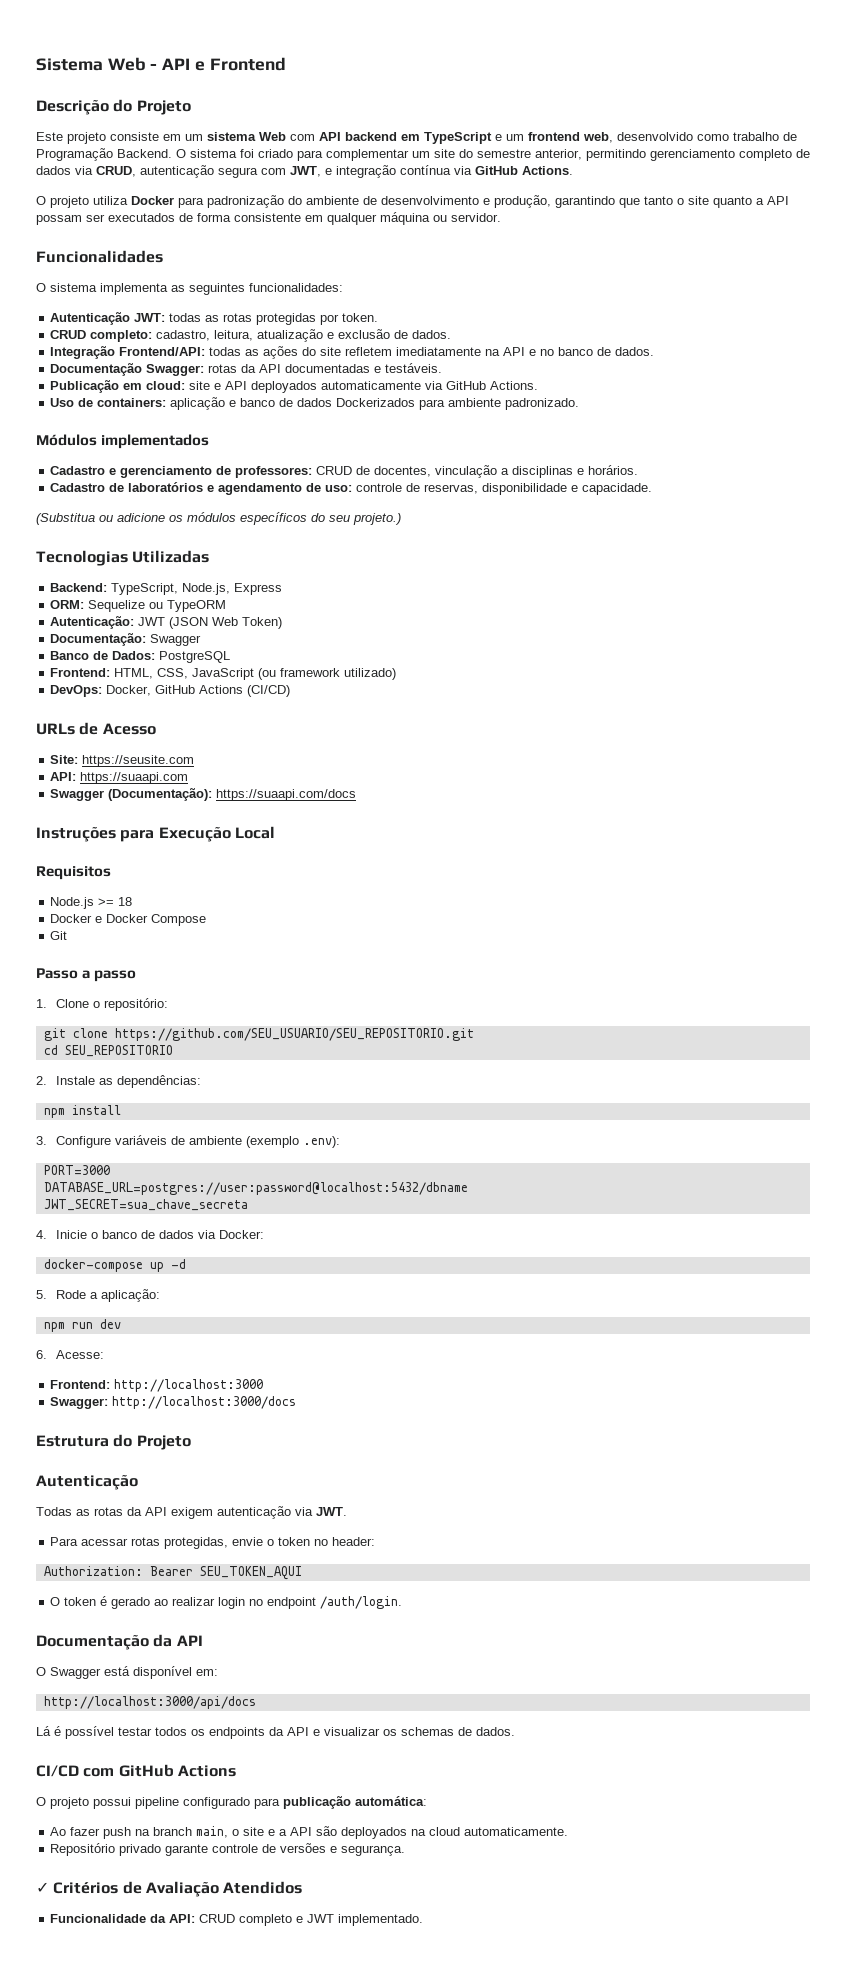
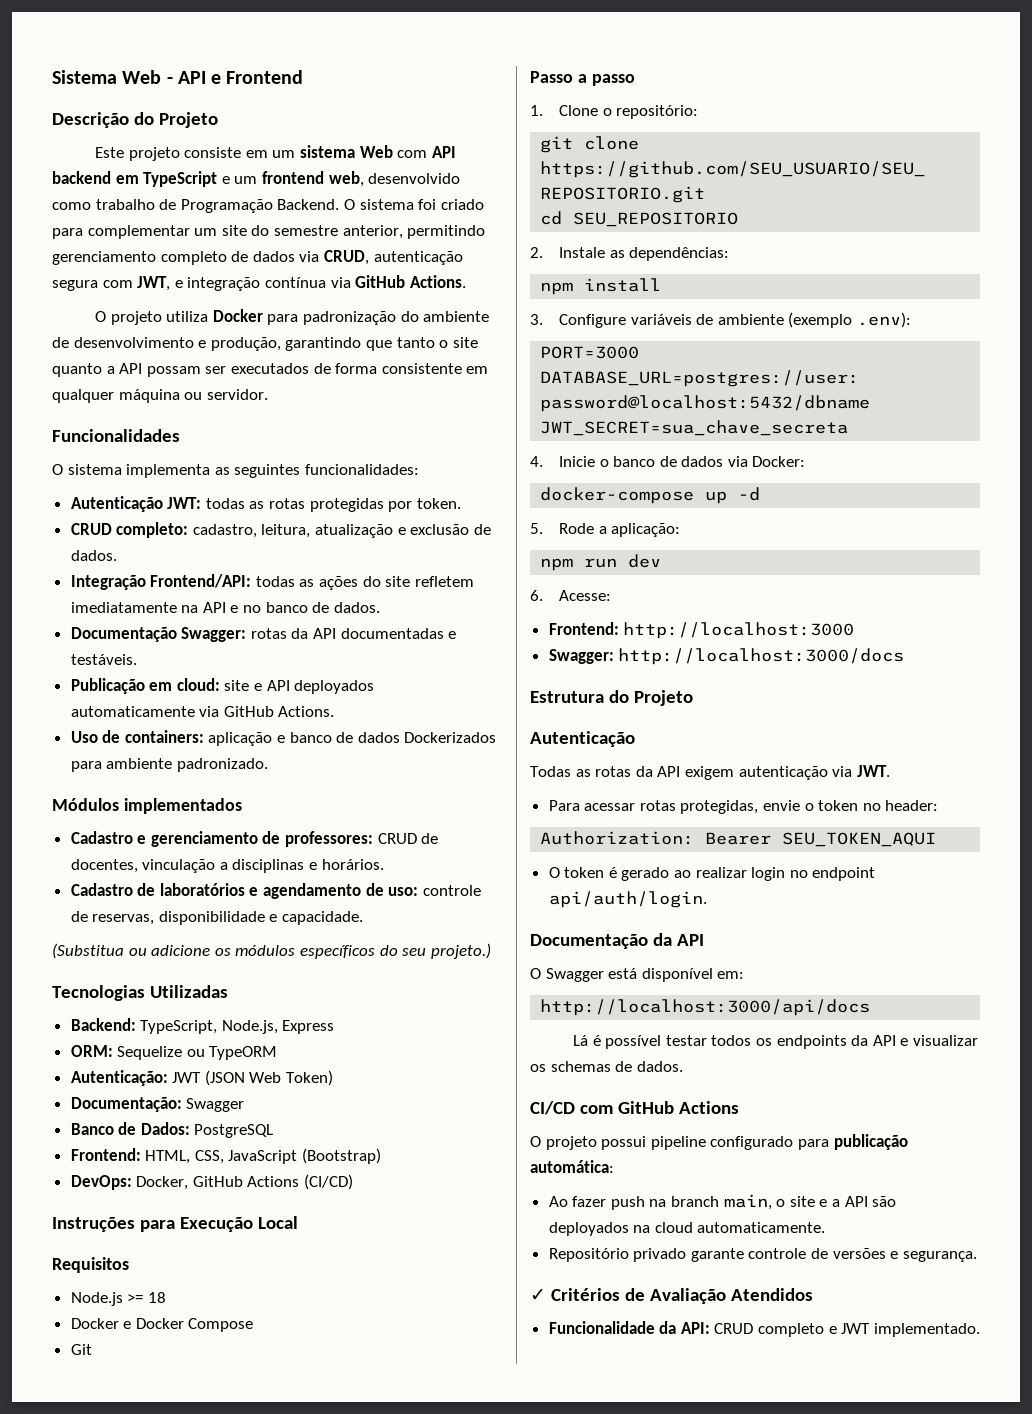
[258,668,397,680] (ou framework utilizado) -> [302,1148,382,1164] (Bootstrap)
[36,722,156,735] [50,755,195,767] [50,772,189,784] [50,788,357,801] // URLs de Acesso // Site: https://seusite.com // API: https://suaapi.com // Swagger (Documentação): https://suaapi.com/docs -> (354, 1182) none
[320,1596,403,1609] /auth/login. -> [548,891,707,908] api/auth/login.

